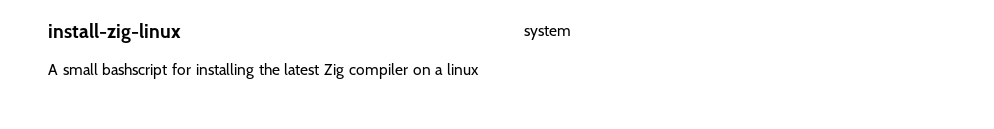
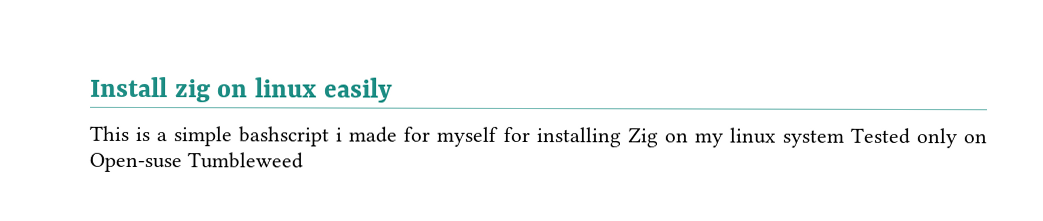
[48,23,181,43] [48,63,480,79] [524,26,571,40] install-zig-linux // A small bashscript for installing the latest Zig compiler on a linux system -> [90,76,393,103] [89,125,987,149] [89,152,303,173] Install zig on linux easily // This is a simple bashscript i made for myself for installing Zig on my linux system Tested only on Open-suse Tumbleweed

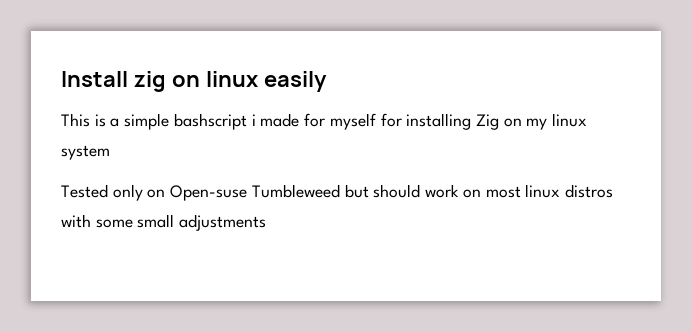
(844, 138) none -> (110, 152) //
(303, 160) none -> [344,184,613,198] [61,214,267,231] but should work on most linux distros with some small adjustments

